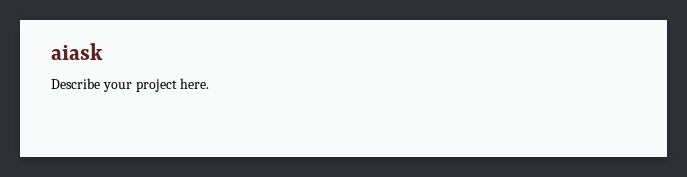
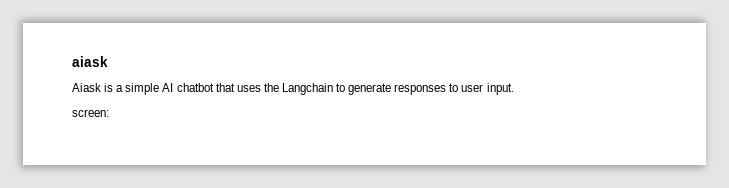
[51,78,210,92] Describe your project here. -> [72,83,514,95] [72,109,109,117] Aiask is a simple AI chatbot that uses the Langchain to generate responses to user input. // screen:

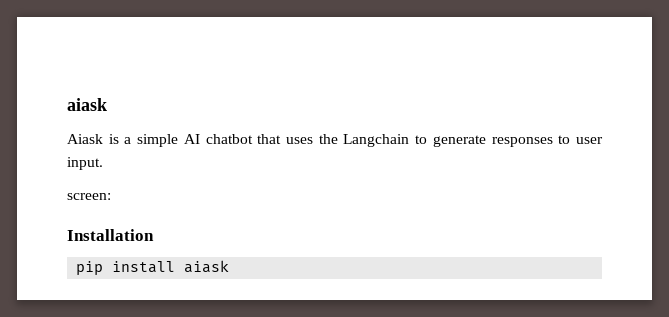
(109, 113) none -> [67,229,154,241] [76,260,230,275] // Installation // pip install aiask

